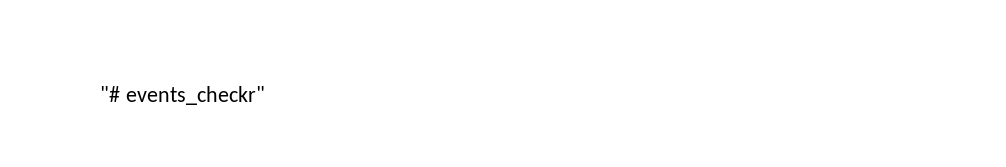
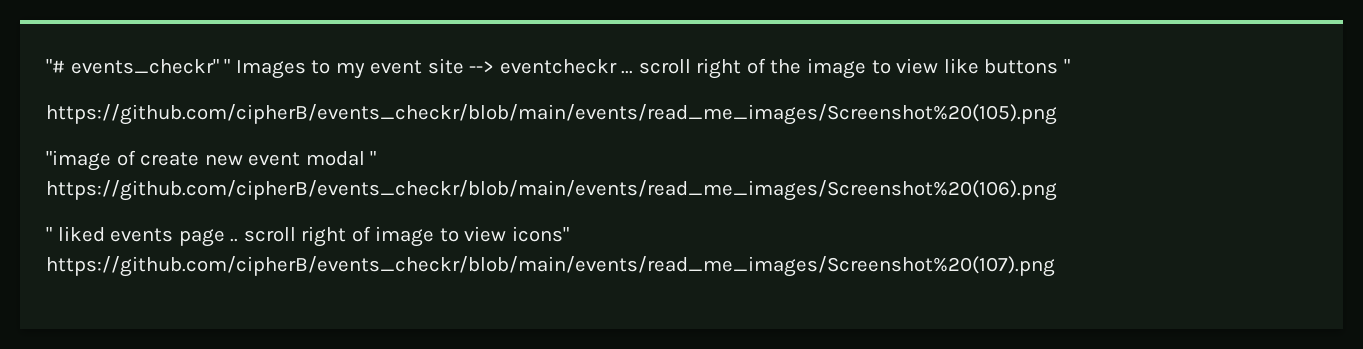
(265, 95) none -> [224,58,1070,79] [46,104,1057,125] [46,150,377,171] [46,180,1057,201] [46,226,569,247] [46,256,1055,277] " Images to my event site --> eventcheckr ... scroll right of the image to view like buttons " // https://github.com/cipherB/events_checkr/blob/main/events/read_me_images/Screenshot%20(105).png // "image of create new event modal " https://github.com/cipherB/events_checkr/blob/main/events/read_me_images/Screenshot%20(106).png // " liked events page .. scroll right of image to view icons" https://github.com/cipherB/events_checkr/blob/main/events/read_me_images/Screenshot%20(107).png

